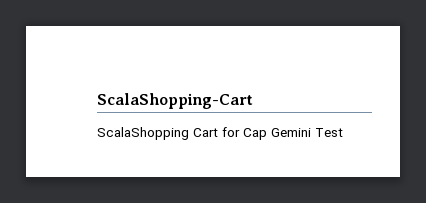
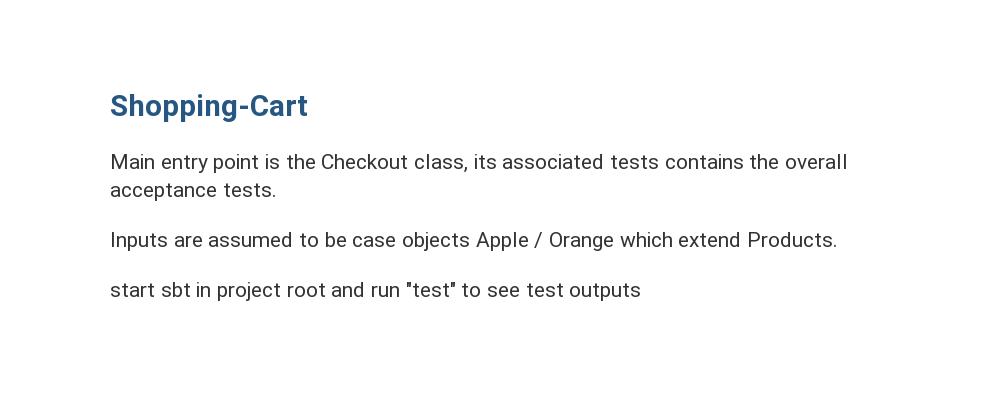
[97,93,253,109] [97,127,343,140] ScalaShopping-Cart // ScalaShopping Cart for Cap Gemini Test -> [110,94,308,122] [110,154,849,173] [110,183,277,201] [110,232,839,251] [110,282,642,301] Shopping-Cart // Main entry point is the Checkout class, its associated tests contains the overall acceptance tests. // Inputs are assumed to be case objects Apple / Orange which extend Products. // start sbt in project root and run "test" to see test outputs

